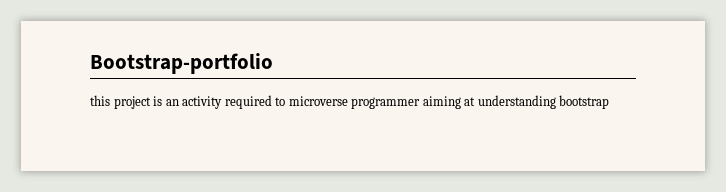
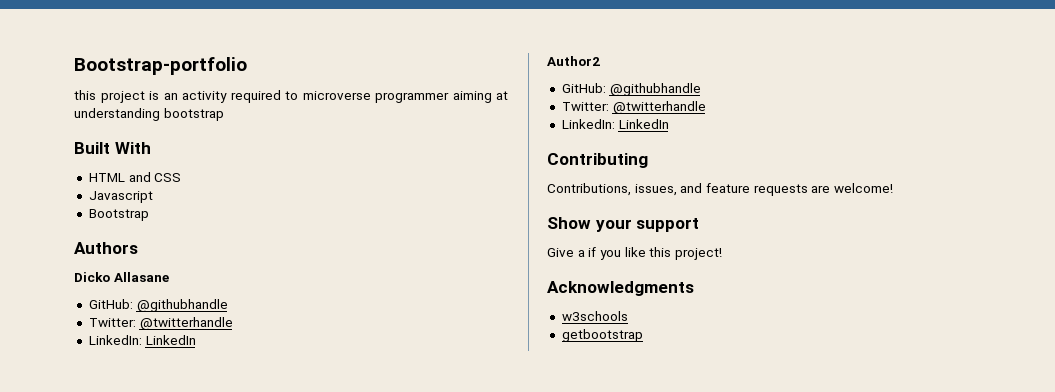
(610, 102) none -> [74,142,151,154] [88,172,182,182] [88,191,153,203] [88,209,149,221] [74,242,138,254] [74,272,169,282] [88,299,228,312] [88,317,233,330] [88,335,196,345] [547,56,600,66] [561,83,701,96] [561,101,706,114] [561,119,669,129] [547,153,648,168] [547,183,893,196] [547,217,700,232] [547,247,722,260] [547,281,694,296] [561,311,628,321] [561,329,643,342] // Built With // HTML and CSS // Javascript // Bootstrap // Authors // Dicko Allasane // GitHub: @githubhandle // Twitter: @twitterhandle // LinkedIn: LinkedIn // Author2 // GitHub: @githubhandle // Twitter: @twitterhandle // LinkedIn: LinkedIn // Contributing // Contributions, issues, and feature requests are welcome! // Show your support // Give a if you like this project! // Acknowledgments // w3schools // getbootstrap

